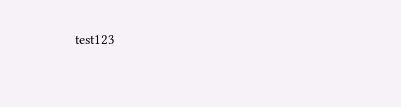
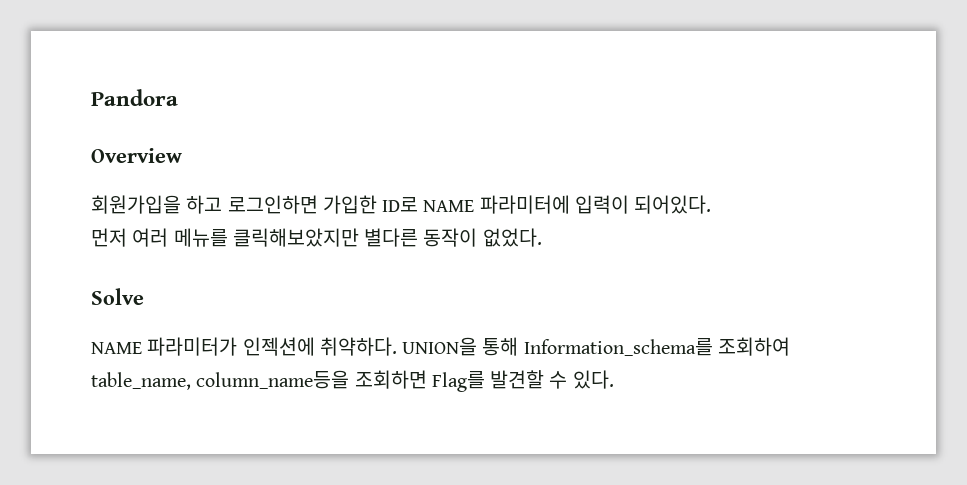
[75,35,115,45] test123 -> [91,89,178,106] [91,148,182,163] [91,195,712,214] [91,228,542,247] [91,288,144,305] [91,337,790,356] [91,370,614,392] Pandora // Overview // 회원가입을 하고 로그인하면 가입한 ID로 NAME 파라미터에 입력이 되어있다. // 먼저 여러 메뉴를 클릭해보았지만 별다른 동작이 없었다. // Solve // NAME 파라미터가 인젝션에 취약하다. UNION을 통해 Information_schema를 조회하여 table_name, column_name등을 조회하면 Flag를 발견할 수 있다.

